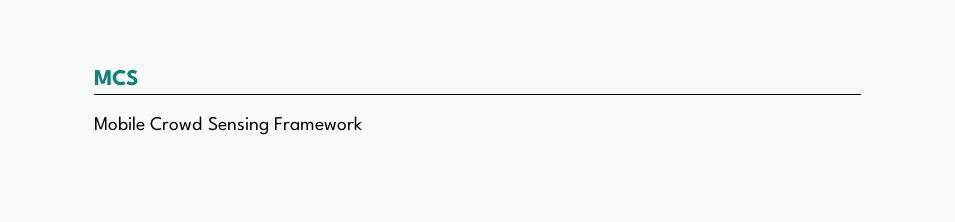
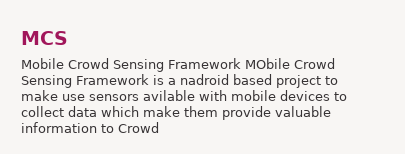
(363, 123) none -> [245,58,335,69] [21,74,338,88] [21,90,347,101] [21,106,331,120] [21,122,159,133] MObile Crowd Sensing Framework is a nadroid based project to make use sensors avilable with mobile devices to collect data which make them provide valuable information to Crowd

